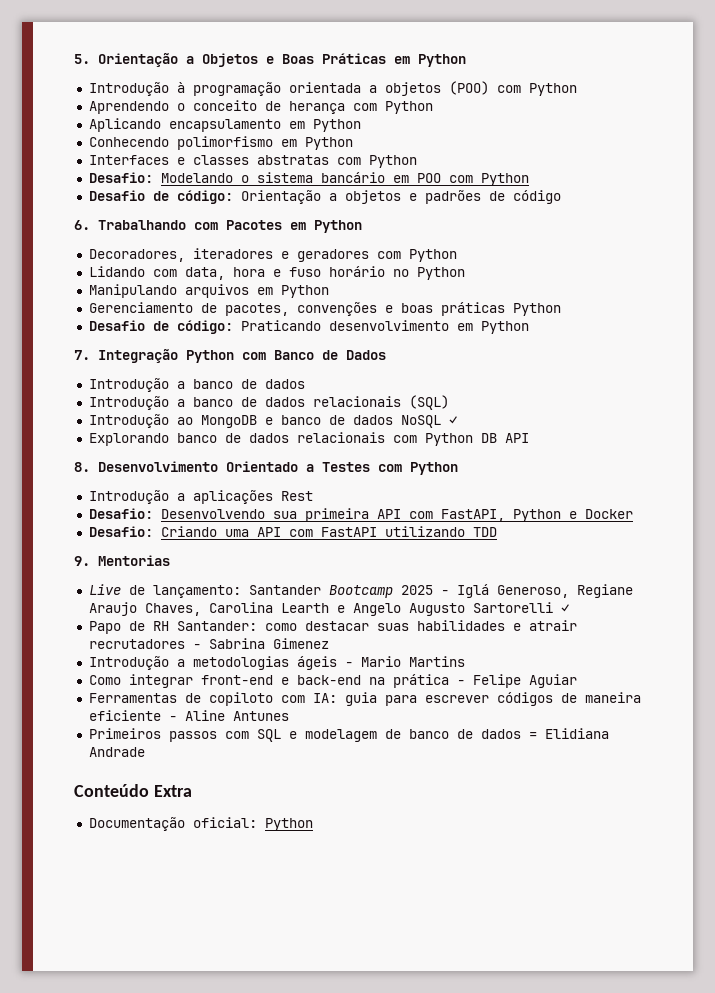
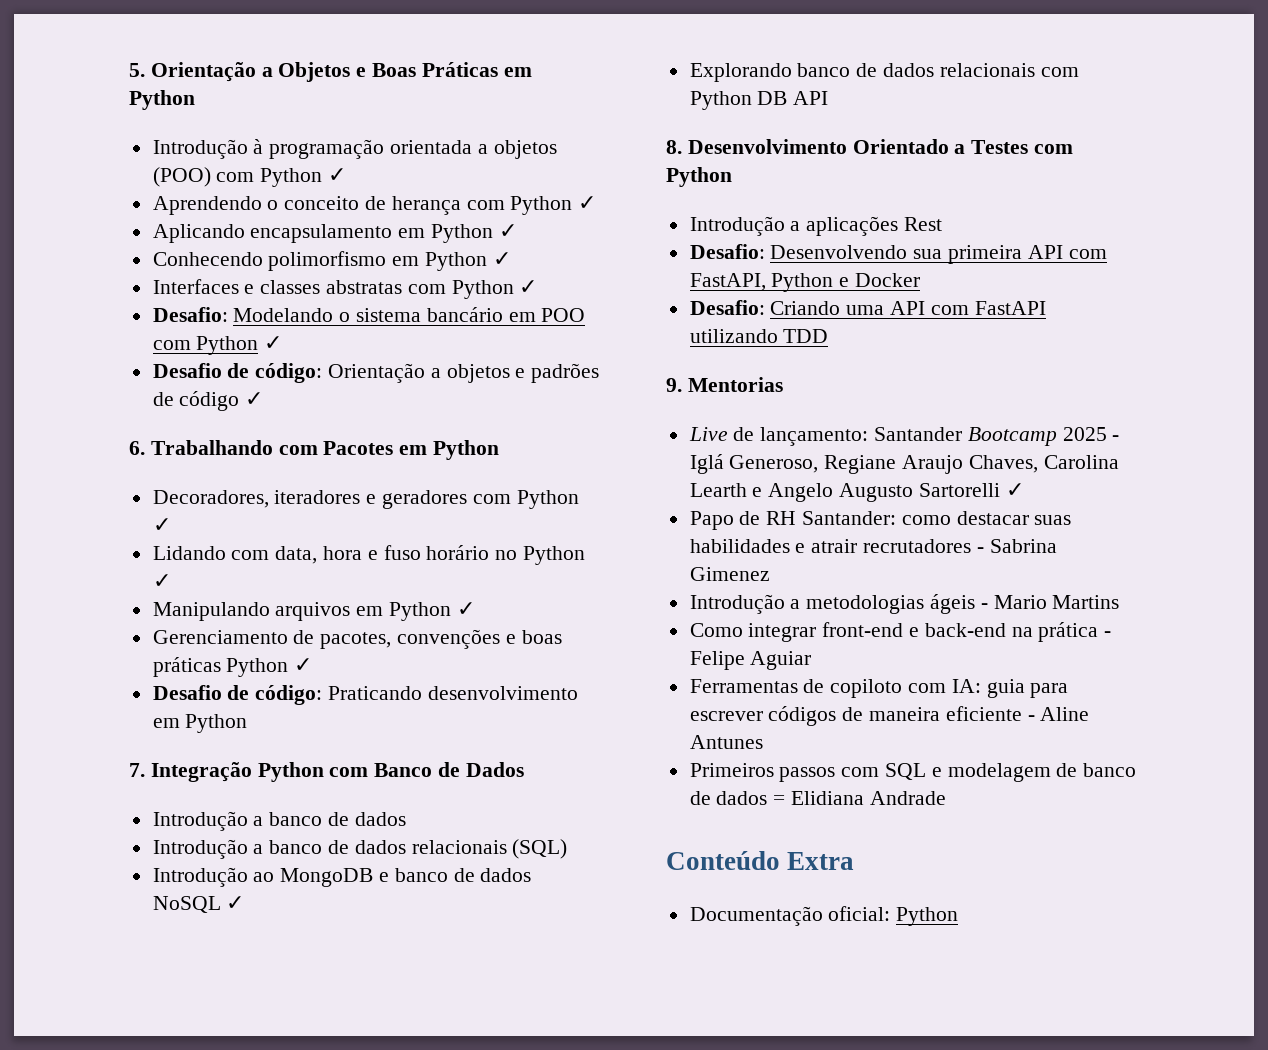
(577, 89) none -> [328,168,347,182] ✓
(433, 107) none -> [578,196,597,210] ✓
(361, 125) none -> [498,224,517,238] ✓
(353, 143) none -> [492,252,511,266] ✓
(417, 161) none -> [519,280,538,294] ✓
(529, 179) none -> [264,336,283,350] ✓
(561, 197) none -> [245,392,264,406] ✓
(457, 255) none -> [152,518,171,532] ✓
(465, 273) none -> [152,574,171,588] ✓
(329, 291) none -> [456,602,475,616] ✓
(561, 309) none -> [294,658,313,672] ✓

